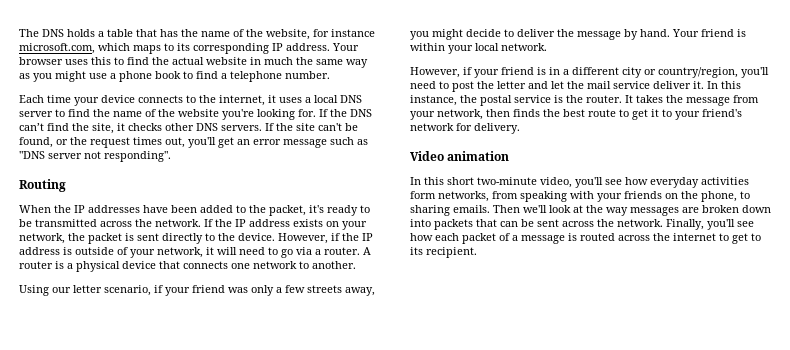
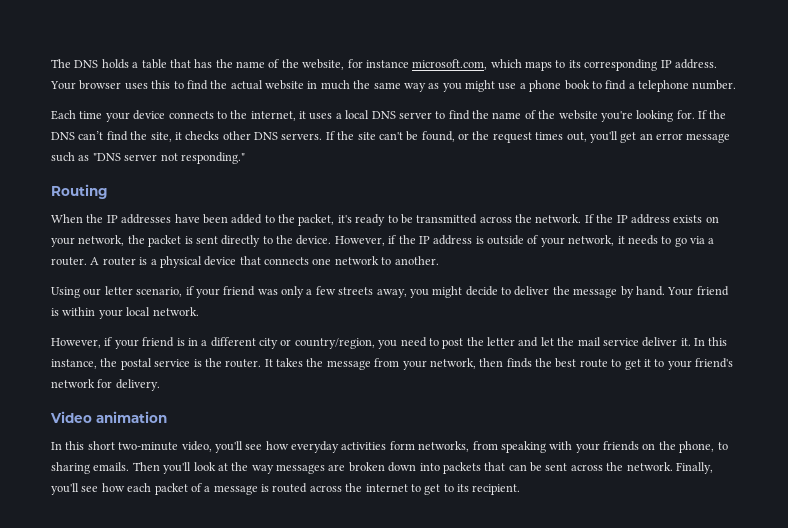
[104,151,171,162] responding". -> [180,152,245,164] responding."
[217,247,265,255] will need -> [627,235,658,245] needs
[741,67,769,78] you'll -> [378,340,398,349] you
[523,205,547,213] we'll -> [163,462,192,474] you'll

